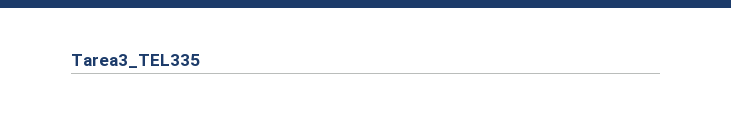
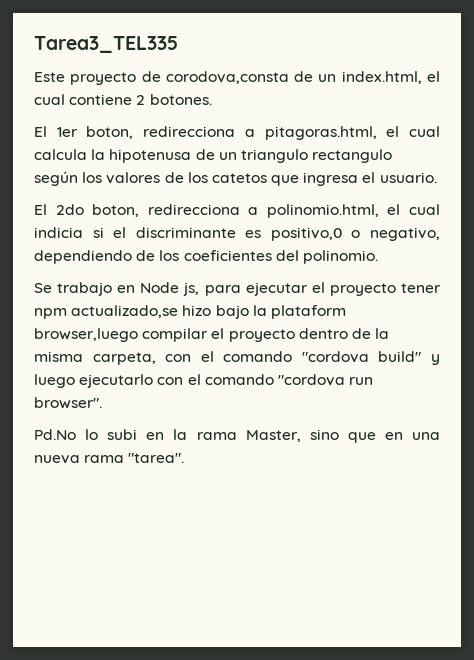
(200, 61) none -> [34,71,440,85] [34,94,212,105] [34,126,440,140] [34,149,393,163] [34,171,437,186] [34,204,440,218] [34,227,440,241] [34,250,378,264] [34,282,441,296] [34,305,346,319] [34,328,390,342] [34,351,440,365] [34,374,374,388] [34,397,102,409] [34,429,441,443] [34,453,185,464] // Este proyecto de corodova,consta de un index.html, el cual contiene 2 botones. // El 1er boton, redirecciona a pitagoras.html, el cual calcula la hipotenusa de un triangulo rectangulo según los valores de los catetos que ingresa el usuario. // El 2do boton, redirecciona a polinomio.html, el cual indicia si el discriminante es positivo,0 o negativo, dependiendo de los coeficientes del polinomio. // Se trabajo en Node js, para ejecutar el proyecto tener npm actualizado,se hizo bajo la plataform browser,luego compilar el proyecto dentro de la misma carpeta, con el comando "cordova build" y luego ejecutarlo con el comando "cordova run browser". // Pd.No lo subi en la rama Master, sino que en una nueva rama "tarea".

